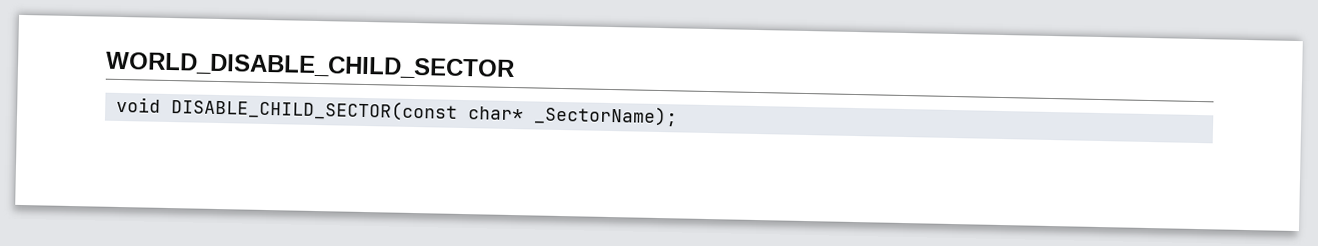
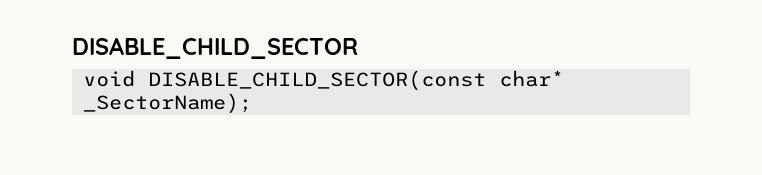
[105,51,515,81] WORLD_DISABLE_CHILD_SECTOR -> [72,37,358,59] DISABLE_CHILD_SECTOR

